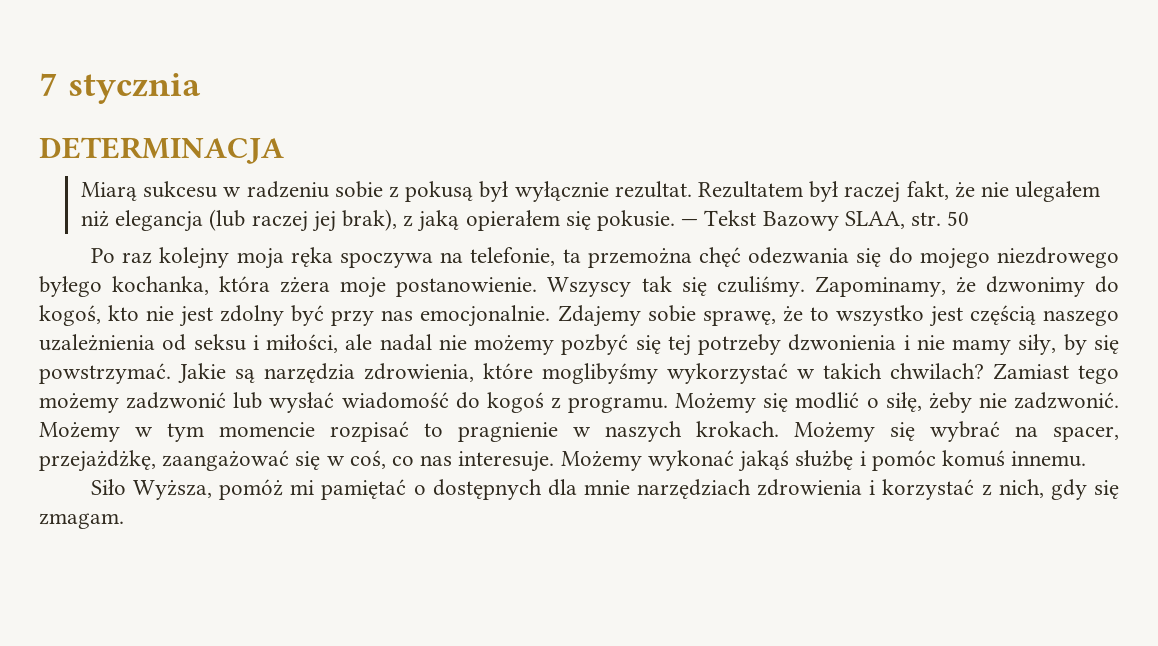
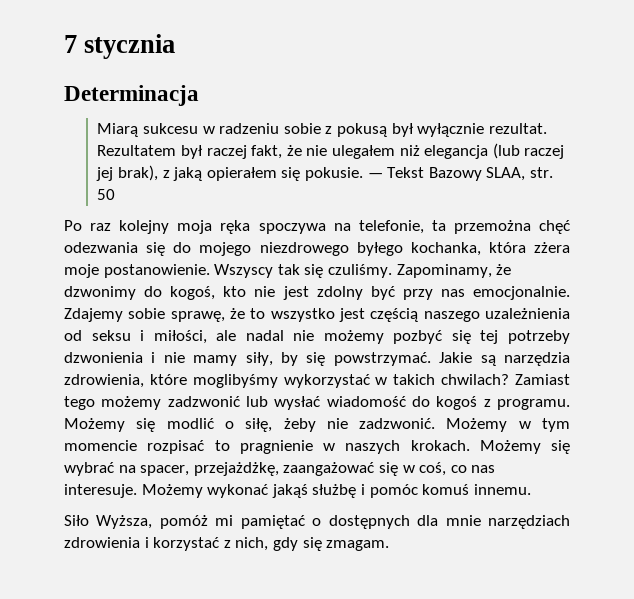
[39,137,284,164] DETERMINACJA -> [64,85,199,106] Determinacja

